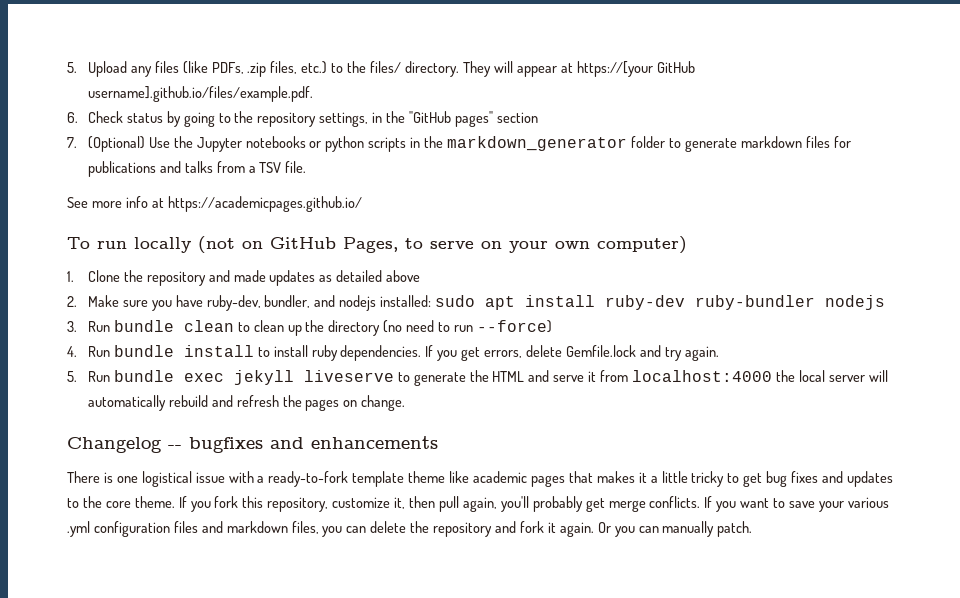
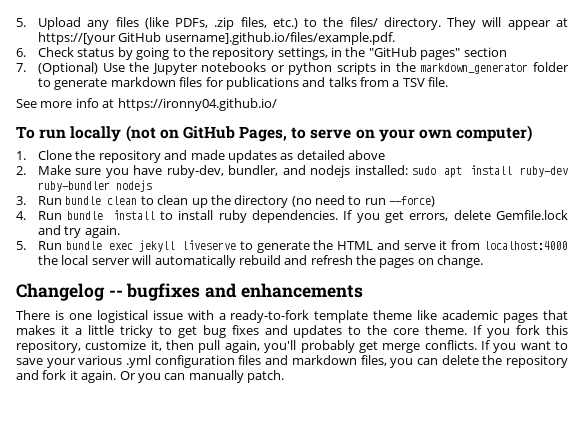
[167,196,362,212] https://academicpages.github.io/ -> [117,98,277,111] https://ironny04.github.io/

